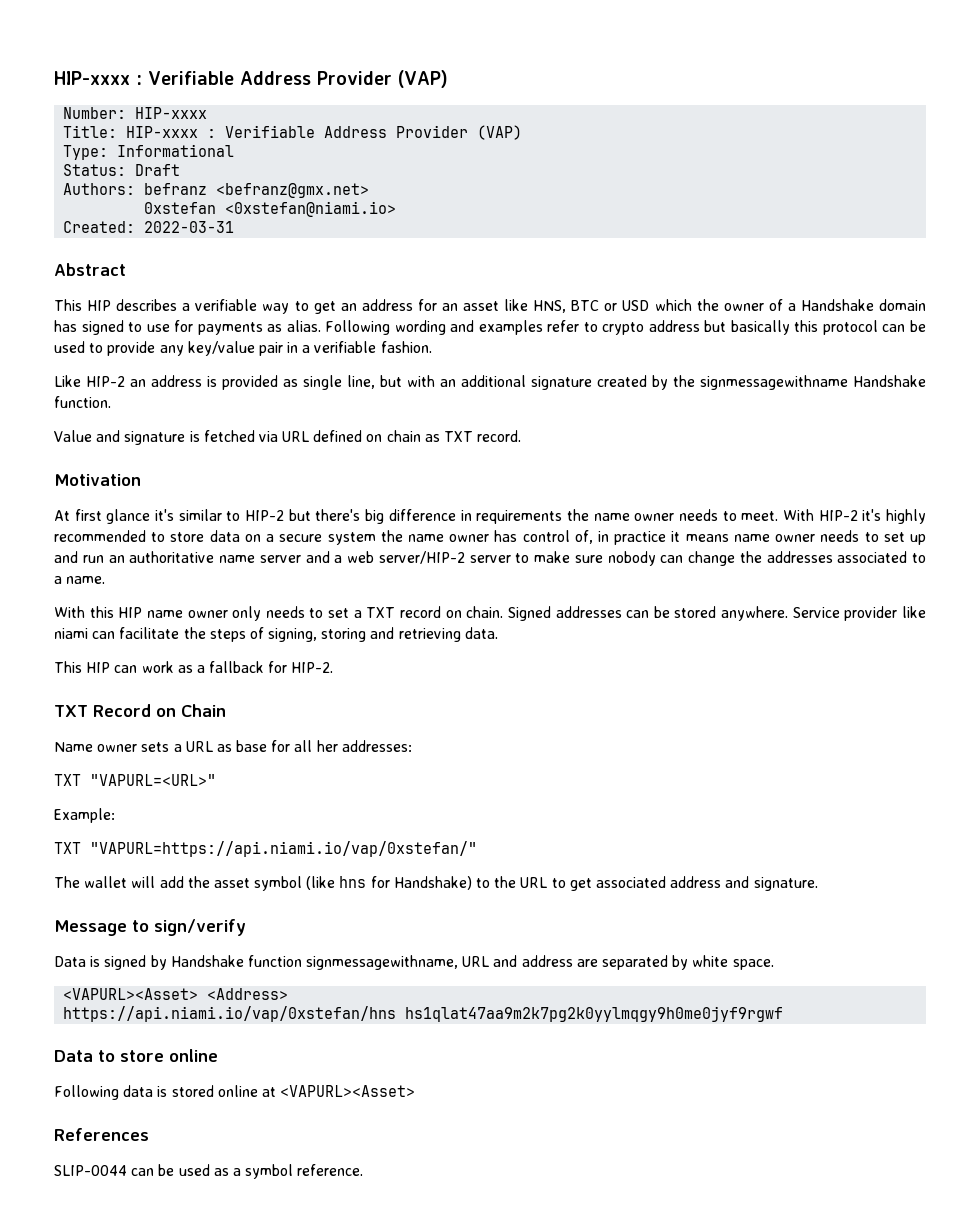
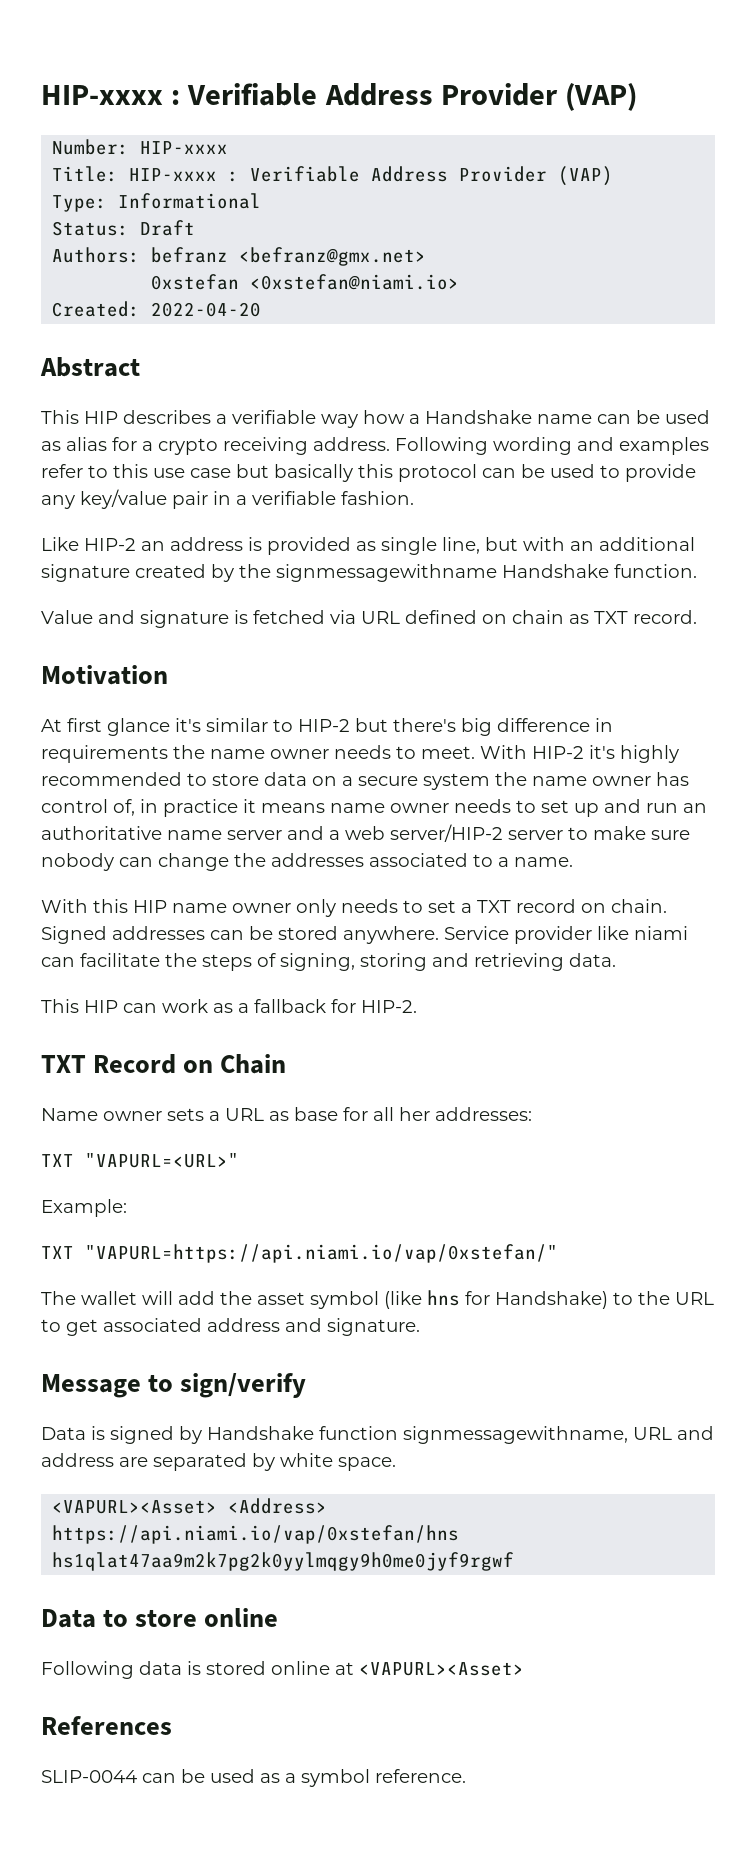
[144,221,235,233] 2022-03-31 -> [151,302,262,317] 2022-04-20
[294,299,927,314] [54,320,321,335] to get an address for an asset like HNS, BTC or USD which the owner of a Handshake domain has signed to use for payments as alias. -> [363,410,710,424] [41,437,390,455] how a Handshake name can be used as alias for a crypto receiving address.
[602,320,700,335] crypto address -> [113,464,231,478] this use case

